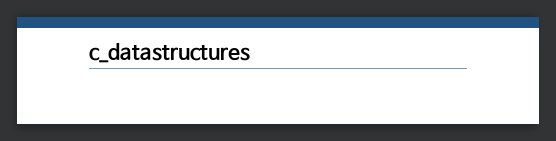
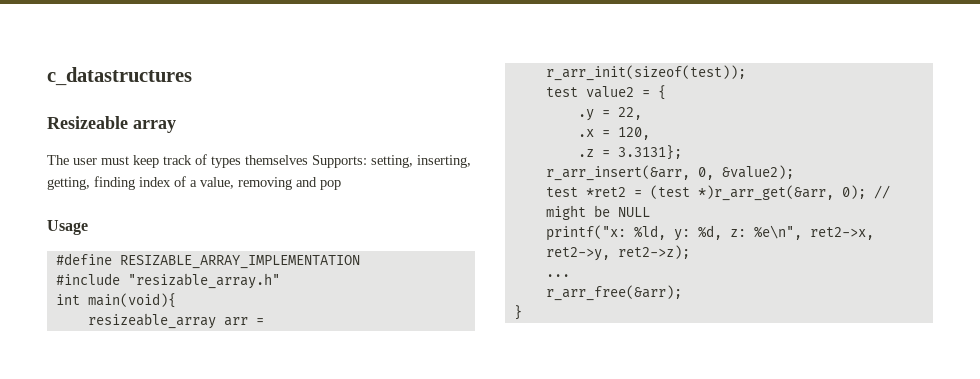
(250, 53) none -> [47,116,176,133] [47,154,471,168] [47,176,341,190] [47,220,88,235] [55,253,360,269] [55,273,280,289] [55,293,176,308] [87,313,264,329] [545,65,746,81] [545,85,666,100] [577,107,642,121] [577,127,650,140] [577,145,682,160] [545,165,794,181] [545,185,890,201] [545,205,650,220] [545,225,874,241] [545,245,690,261] [545,274,570,277] [545,285,682,301] [513,305,522,320] // Resizeable array // The user must keep track of types themselves Supports: setting, inserting, getting, finding index of a value, removing and pop // Usage // #define RESIZABLE_ARRAY_IMPLEMENTATION // #include "resizable_array.h" // int main(void){ // resizeable_array arr = r_arr_init(sizeof(test)); // test value2 = { // .y = 22, // .x = 120, // .z = 3.3131}; // r_arr_insert(&arr, 0, &value2); // test *ret2 = (test *)r_arr_get(&arr, 0); // might be NULL // printf("x: %ld, y: %d, z: %e\n", ret2->x, ret2->y, ret2->z); // ... // r_arr_free(&arr); // }

